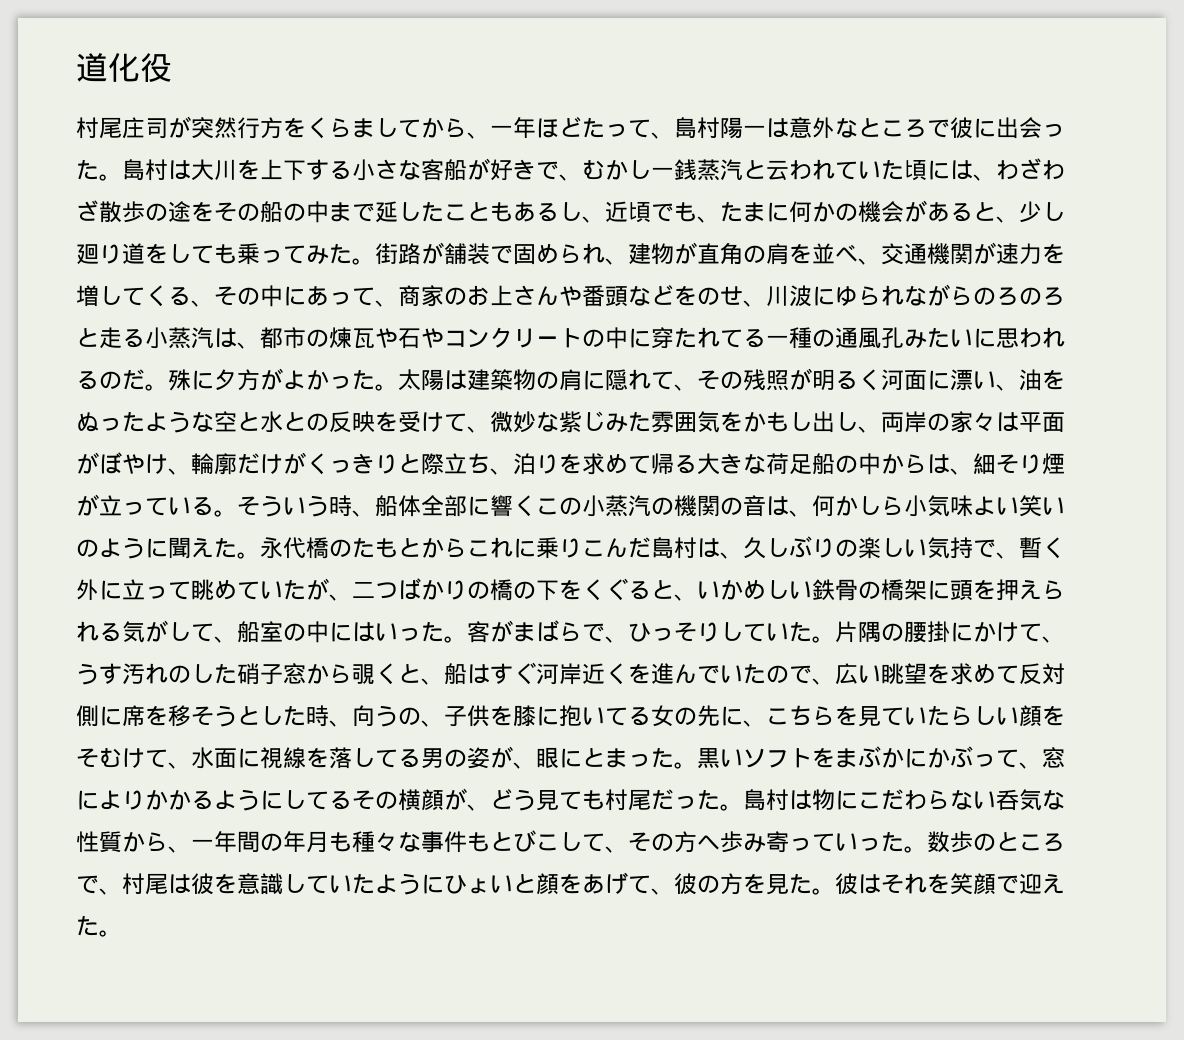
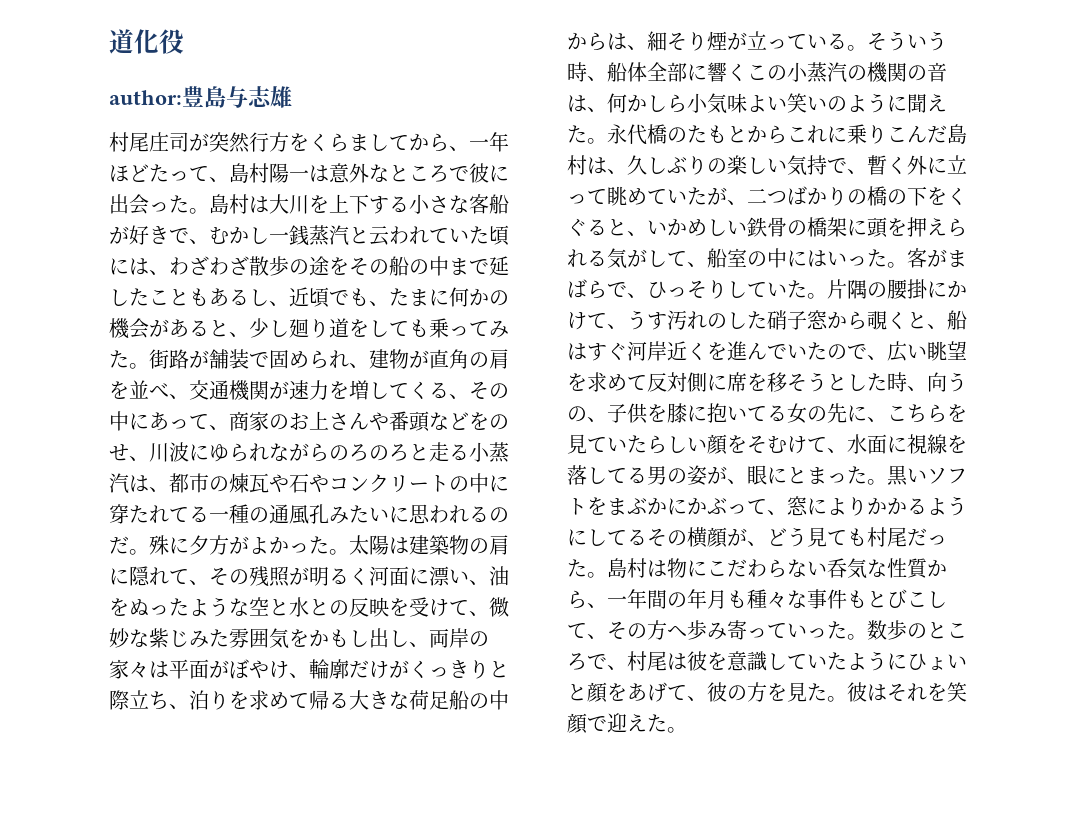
(172, 67) none -> [109,86,292,108] // author:豊島与志雄

